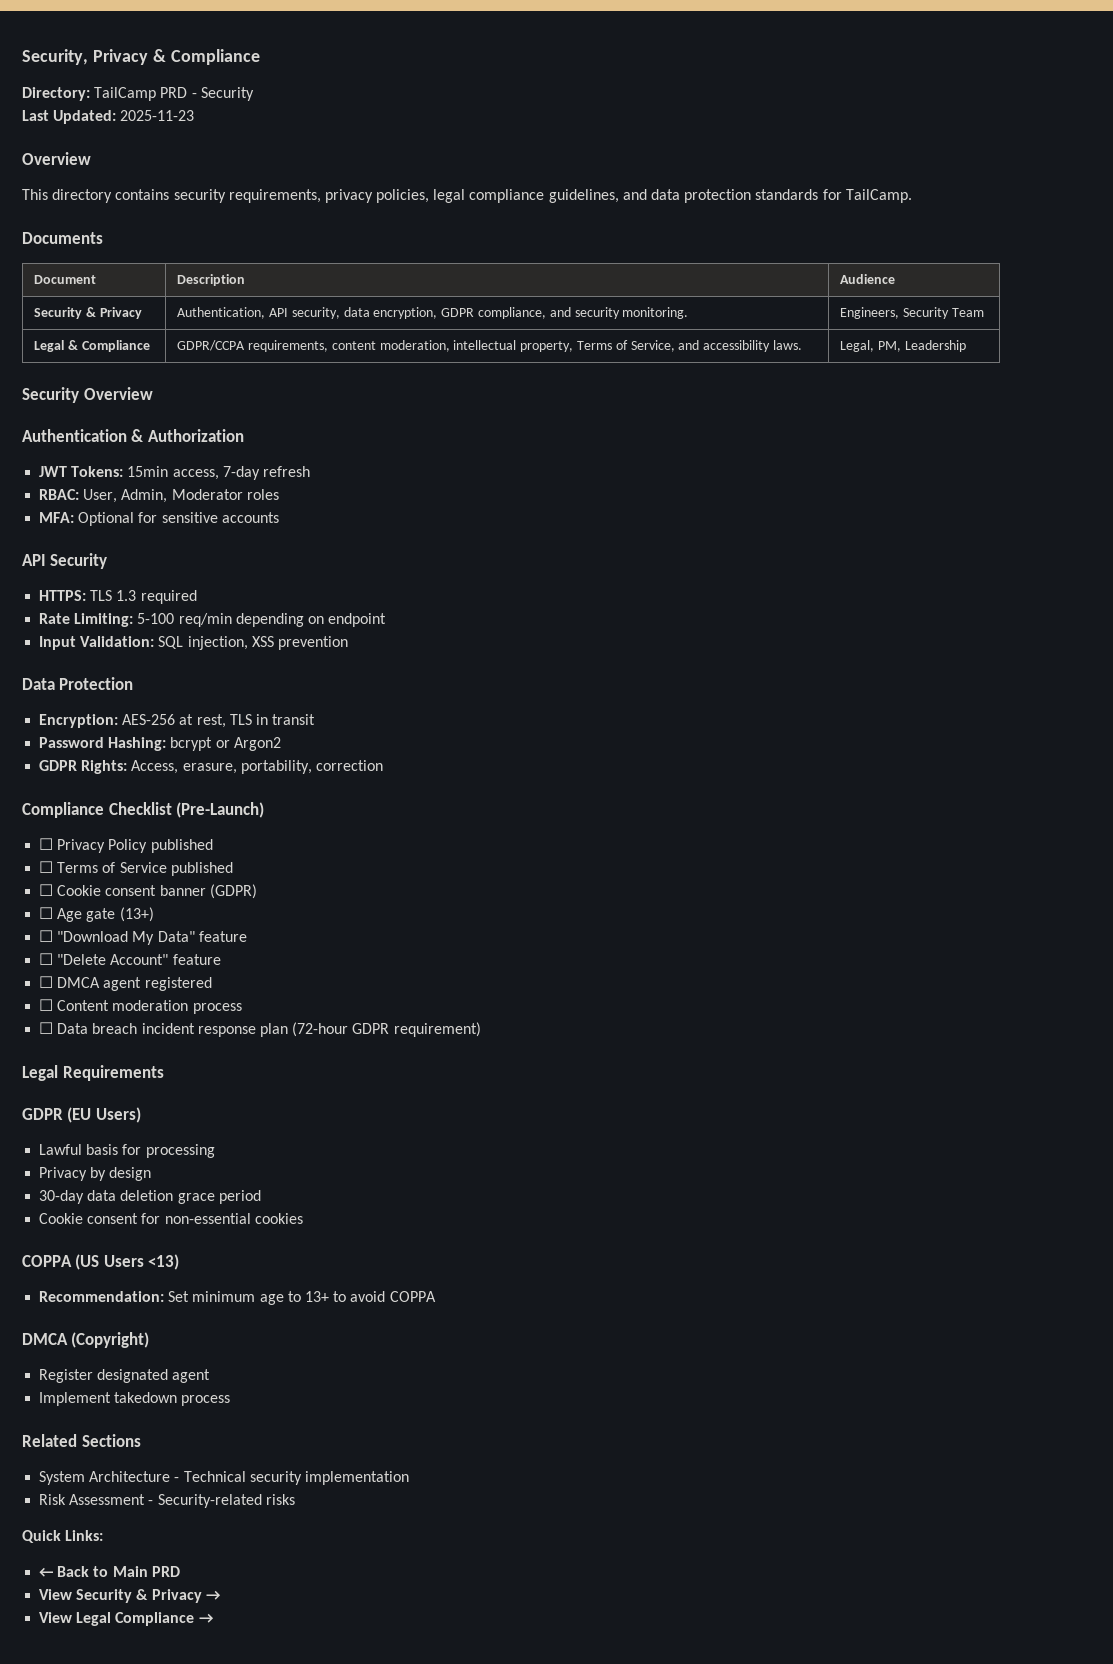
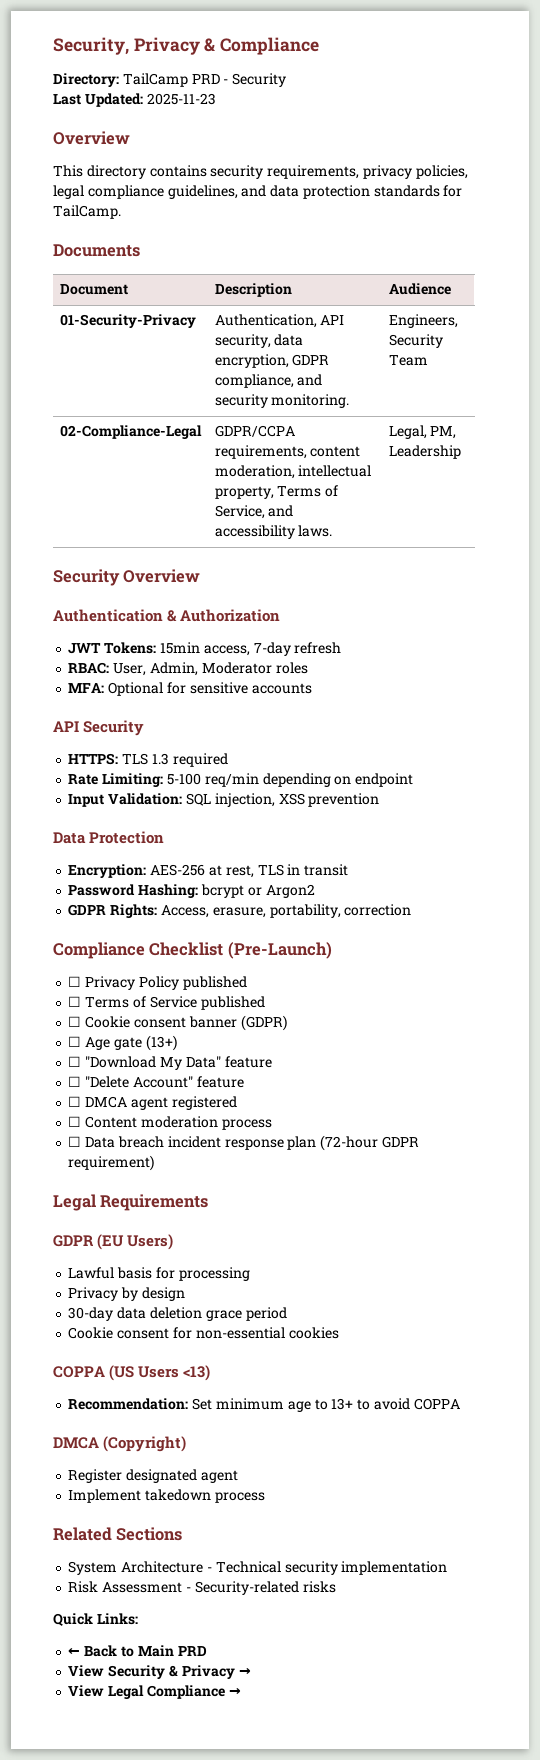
[34,307,142,319] Security & Privacy -> [59,314,196,328] 01-Security-Privacy
[34,340,150,352] Legal & Compliance -> [59,425,202,439] 02-Compliance-Legal

